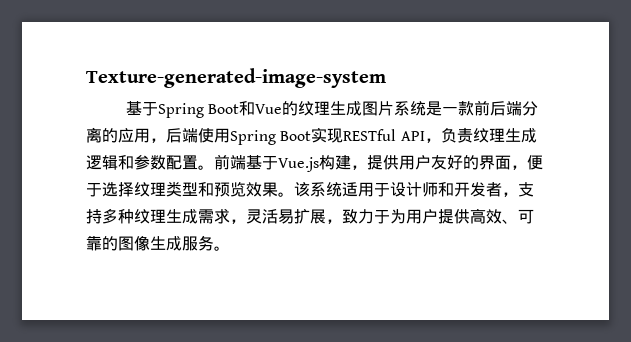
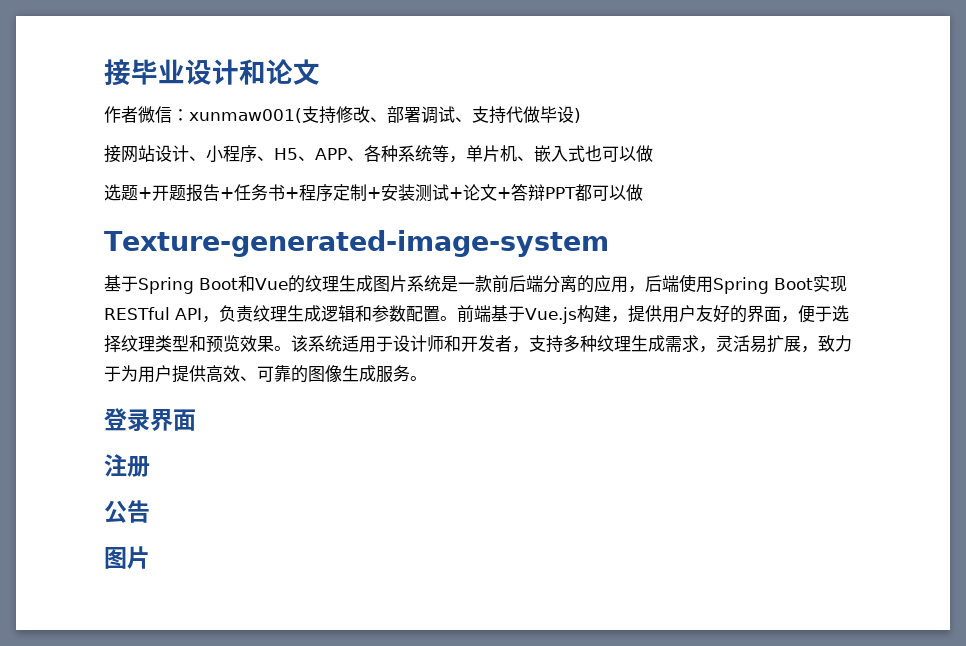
(86, 78) none -> [104,59,320,86] [104,106,581,124] [104,145,653,163] [104,183,643,202] 接毕业设计和论文 // 作者微信：xunmaw001(支持修改、部署调试、支持代做毕设) // 接网站设计、小程序、H5、APP、各种系统等，单片机、嵌入式也可以做 // 选题+开题报告+任务书+程序定制+安装测试+论文+答辩PPT都可以做 //
(230, 248) none -> [104,408,196,432] [104,454,150,477] [104,500,150,523] [104,546,150,569] // 登录界面 // 注册 // 公告 // 图片

